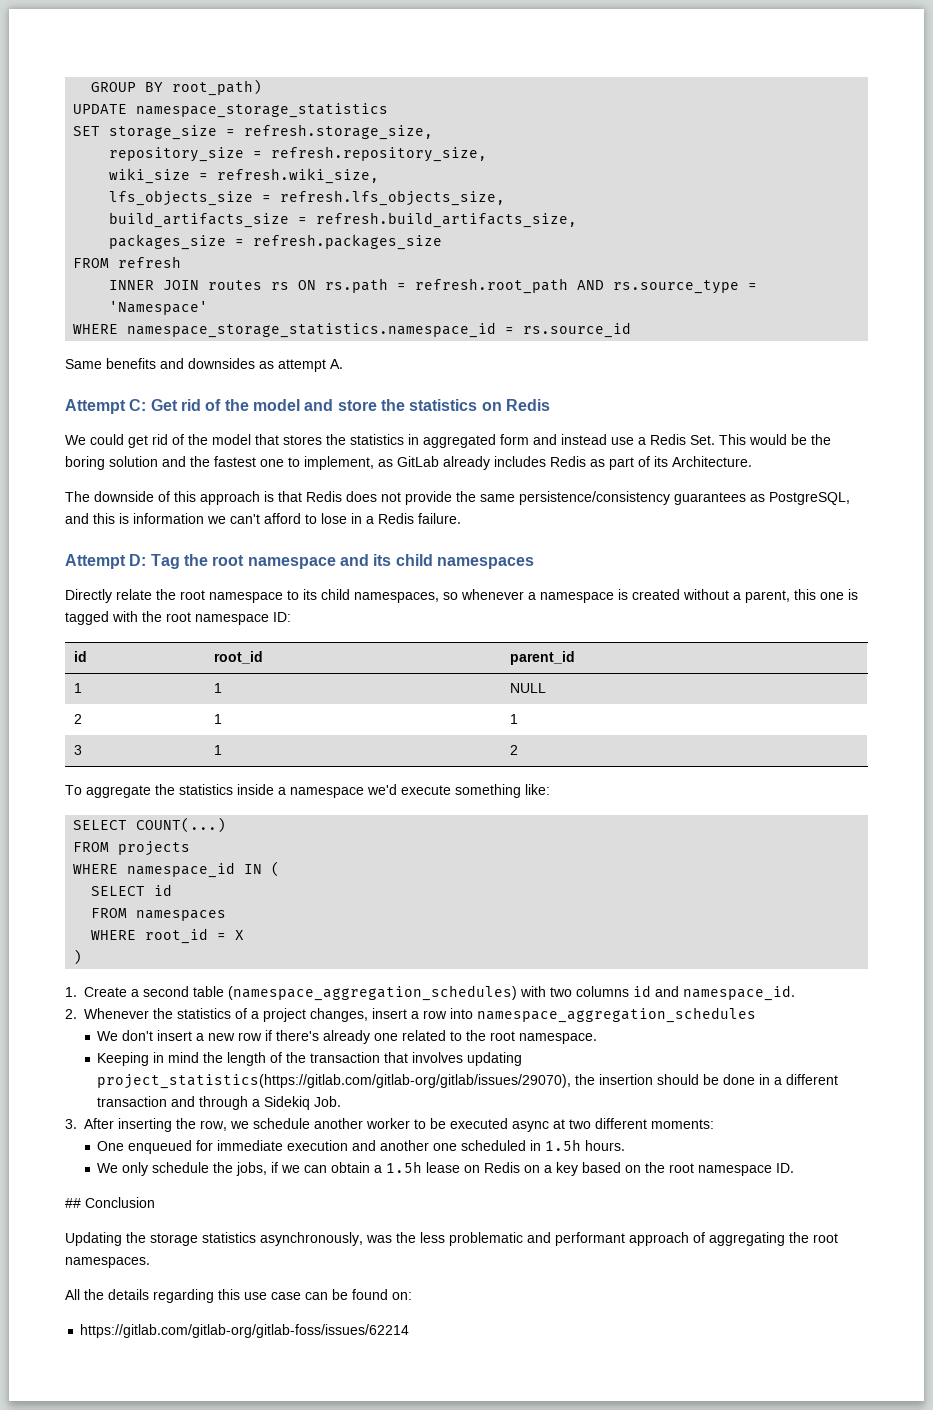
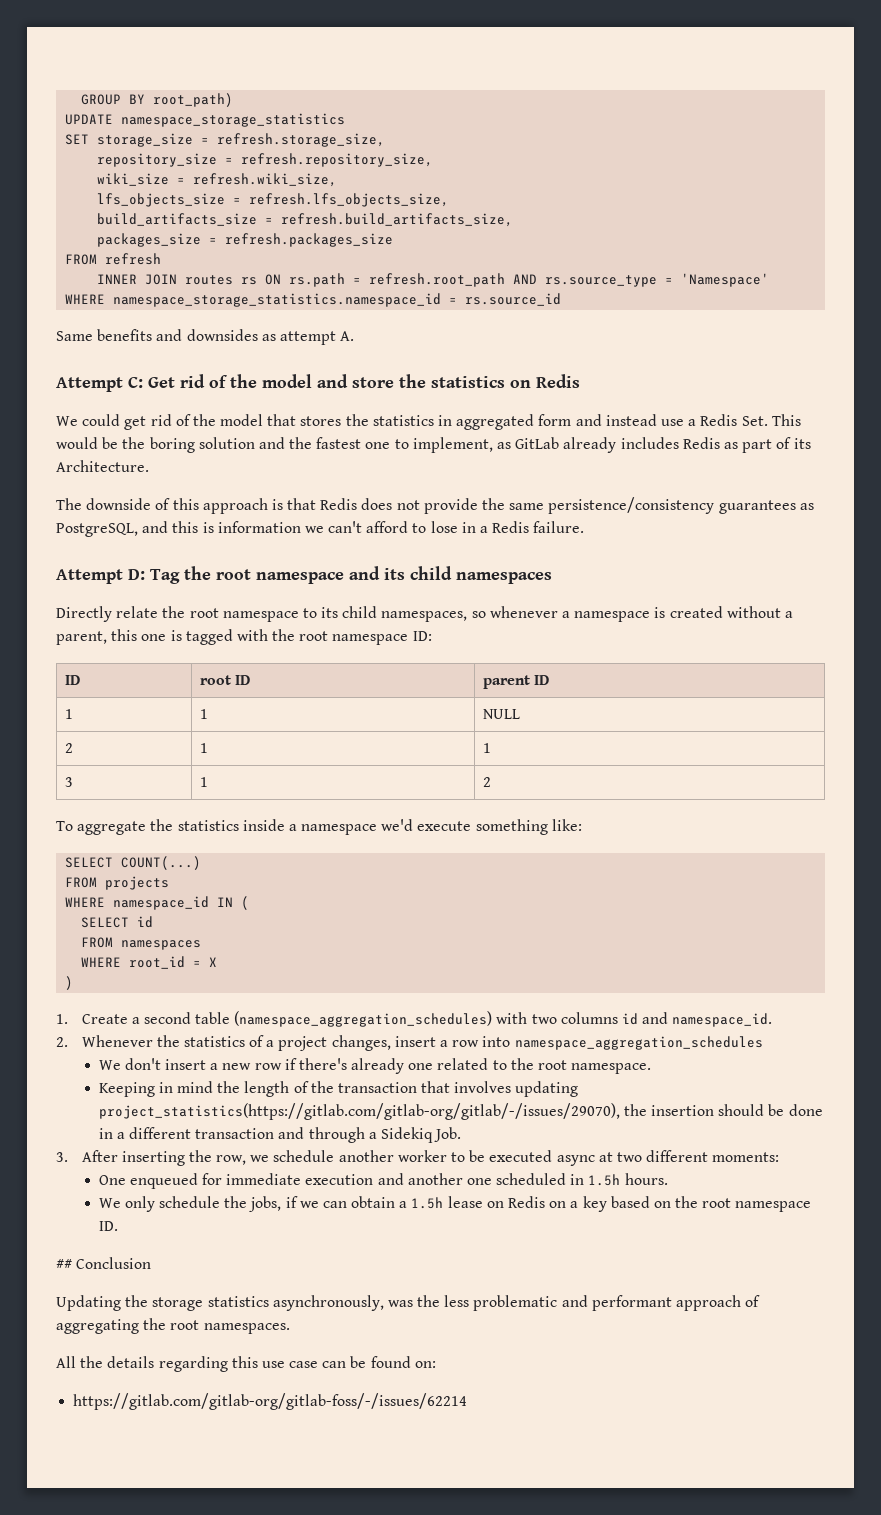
[74,651,88,662] [214,651,264,664] [510,651,576,665] id | root_id | parent_id -> [64,675,80,685] [199,675,250,685] [482,675,549,689] ID | root ID | parent ID
[97,1074,572,1089] project_statistics(https://gitlab.com/gitlab-org/gitlab/issues/29070), -> [98,1103,620,1120] project_statistics(https://gitlab.com/gitlab-org/gitlab/-/issues/29070),
[80,1324,410,1338] https://gitlab.com/gitlab-org/gitlab-foss/issues/62214 -> [73,1393,468,1410] https://gitlab.com/gitlab-org/gitlab-foss/-/issues/62214

